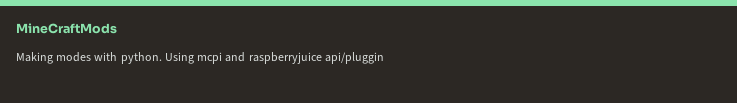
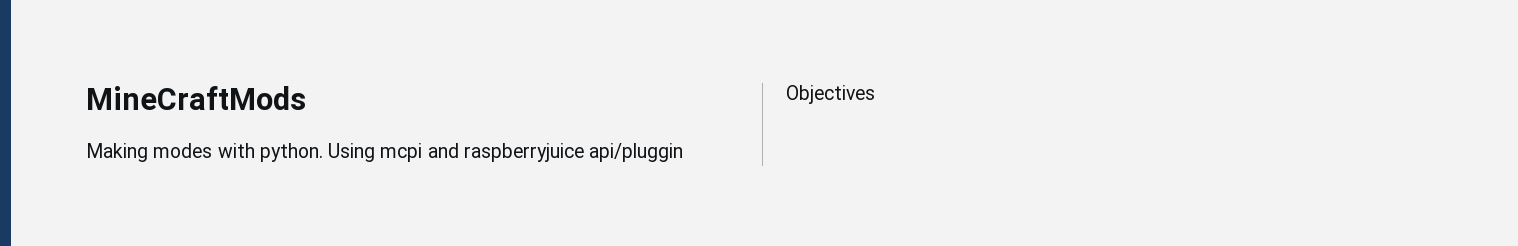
(384, 58) none -> [786,85,875,104] Objectives

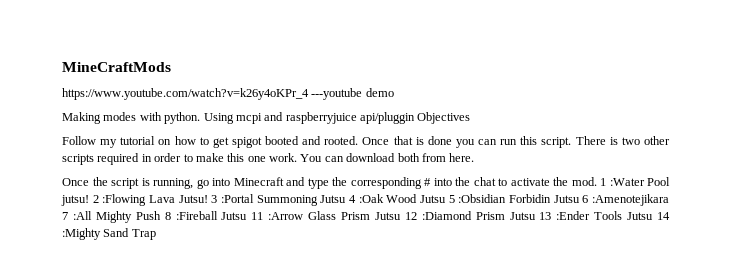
(306, 98) none -> [62,88,394,100] // https://www.youtube.com/watch?v=k26y4oKPr_4 ---youtube demo
(875, 94) none -> [62,136,671,148] [62,153,475,165] [62,177,670,189] [61,194,669,206] [62,211,670,223] [62,228,156,240] // Follow my tutorial on how to get spigot booted and rooted. Once that is done you can run this script. There is two other scripts required in order to make this one work. You can download both from here. // Once the script is running, go into Minecraft and type the corresponding # into the chat to activate the mod. 1 :Water Pool jutsu! 2 :Flowing Lava Jutsu! 3 :Portal Summoning Jutsu 4 :Oak Wood Jutsu 5 :Obsidian Forbidin Jutsu 6 :Amenotejikara 7 :All Mighty Push 8 :Fireball Jutsu 11 :Arrow Glass Prism Jutsu 12 :Diamond Prism Jutsu 13 :Ender Tools Jutsu 14 :Mighty Sand Trap

